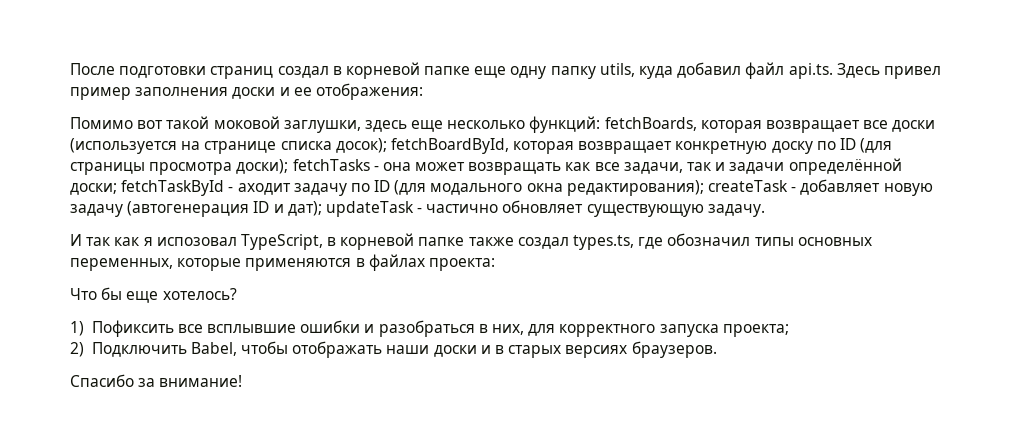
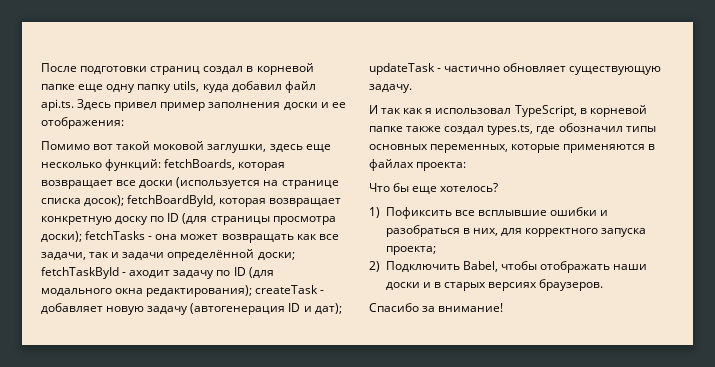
[156,237,237,246] испозовал -> [435,108,512,114] использовал

